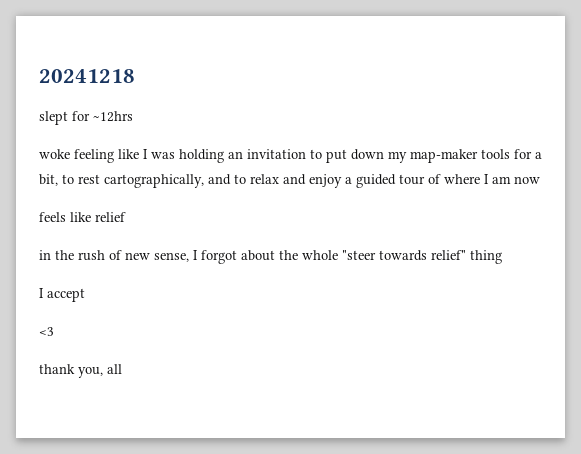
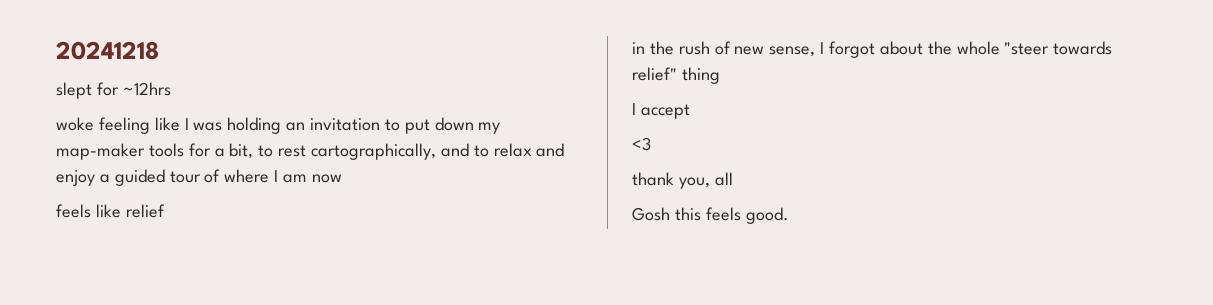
(122, 369) none -> [632,207,789,224] // Gosh this feels good.

